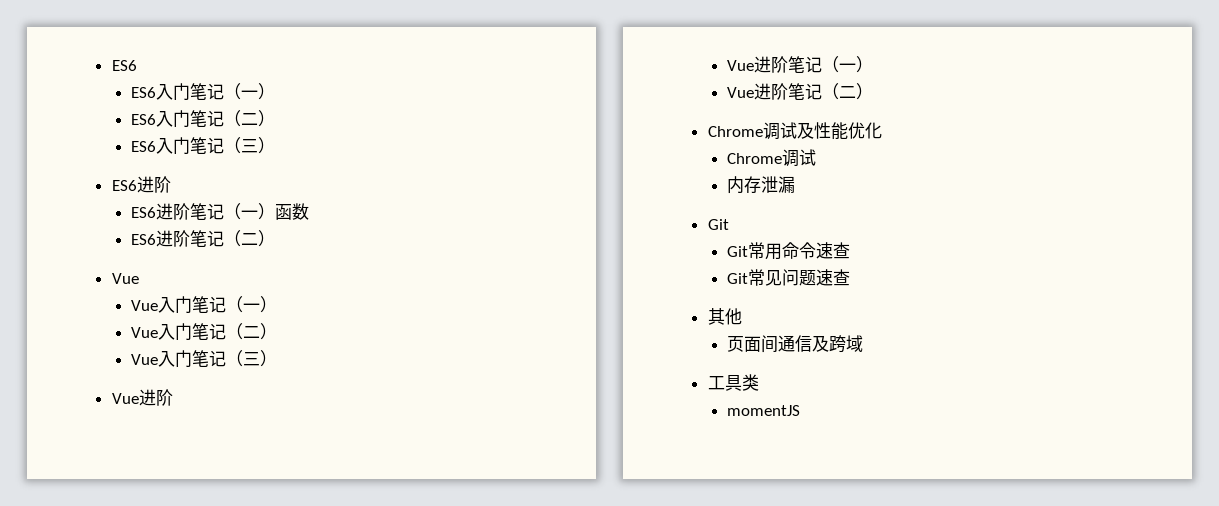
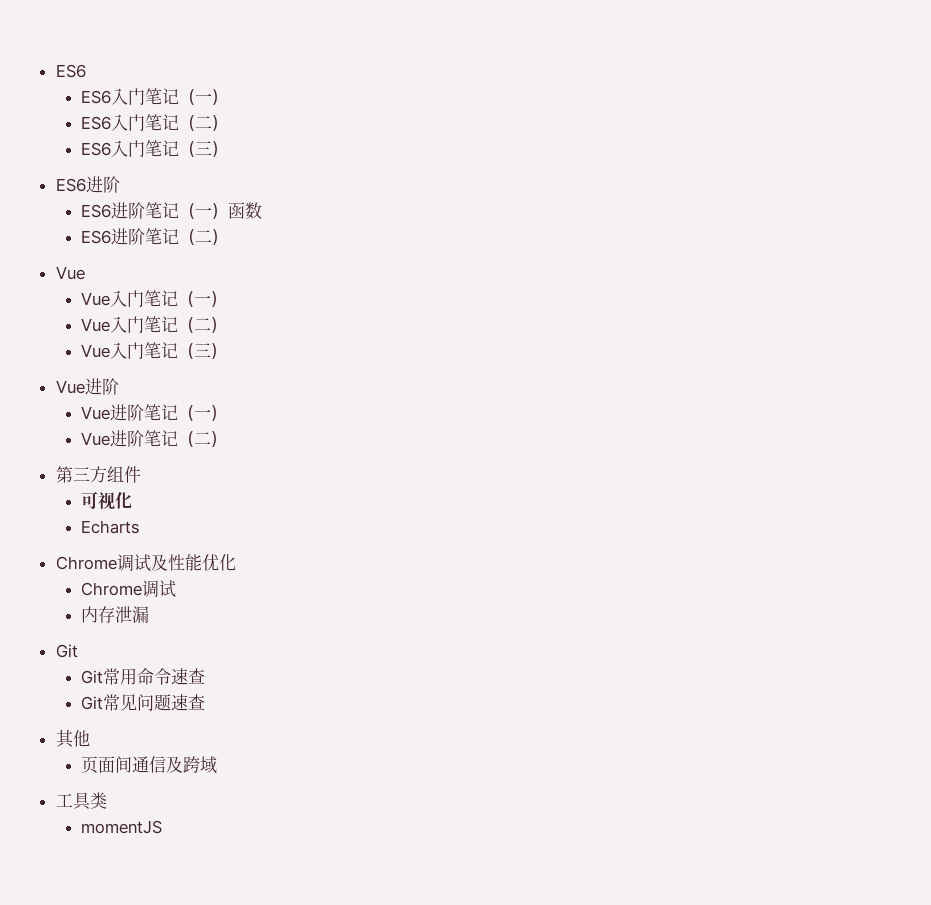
(874, 91) none -> [55,466,141,483] [81,491,133,510] [81,520,140,534] // 第三方组件 // 可视化 // Echarts

